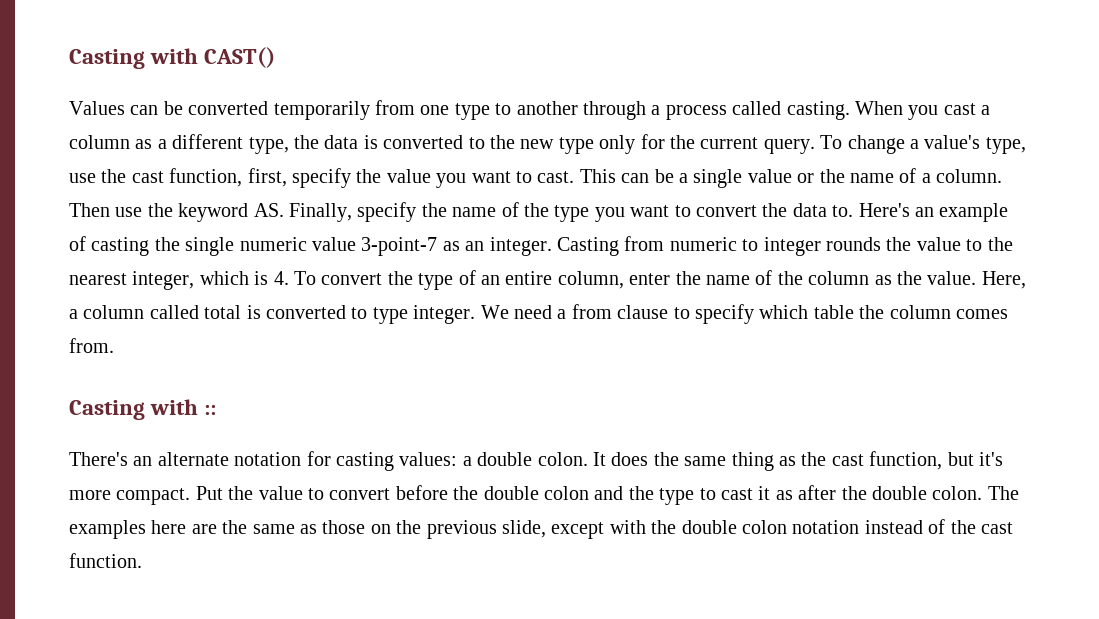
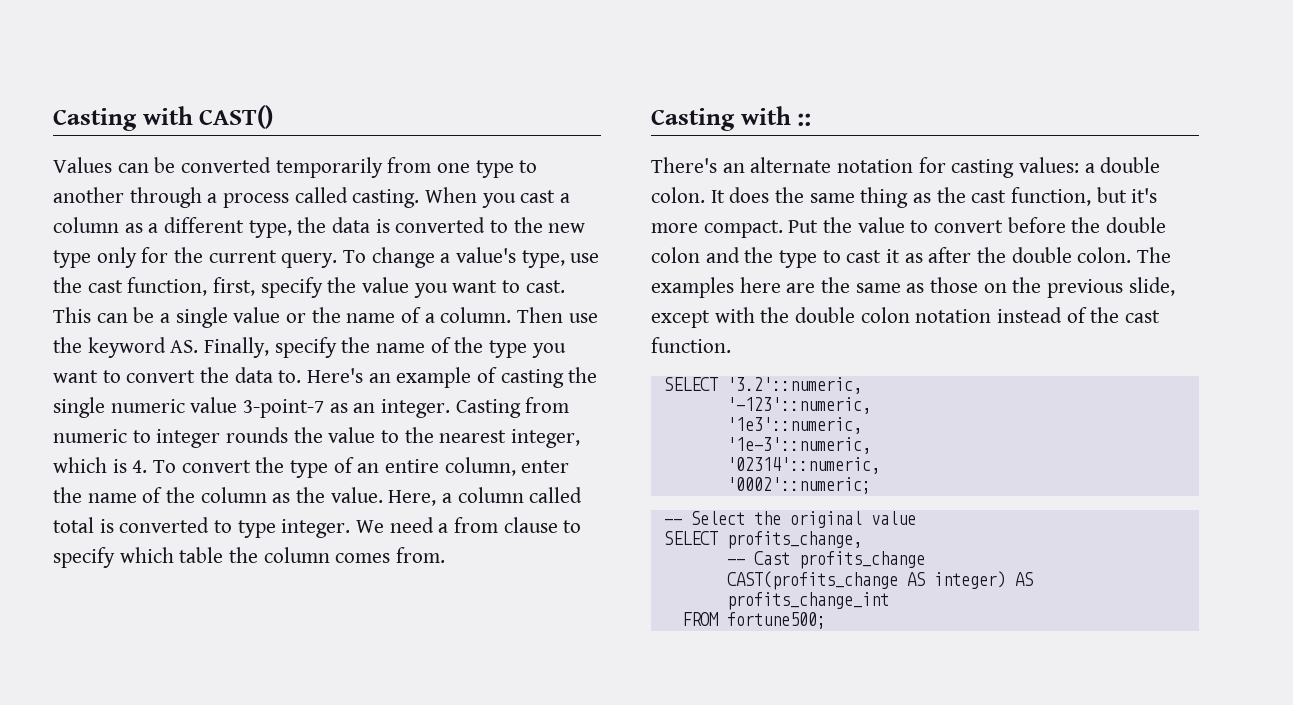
(142, 560) none -> [663,377,862,394] [726,397,871,414] [726,417,862,434] [726,437,871,454] [726,457,880,474] [726,477,871,494] [663,511,916,528] [663,531,862,549] [726,551,925,569] [726,571,1033,590] [726,592,889,610] [681,612,826,629] // SELECT '3.2'::numeric, // '-123'::numeric, // '1e3'::numeric, // '1e-3'::numeric, // '02314'::numeric, // '0002'::numeric; // -- Select the original value // SELECT profits_change, // -- Cast profits_change // CAST(profits_change AS integer) AS profits_change_int // FROM fortune500;

